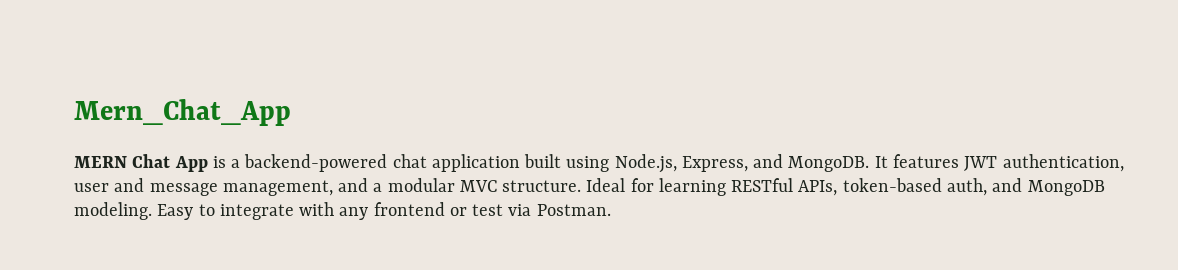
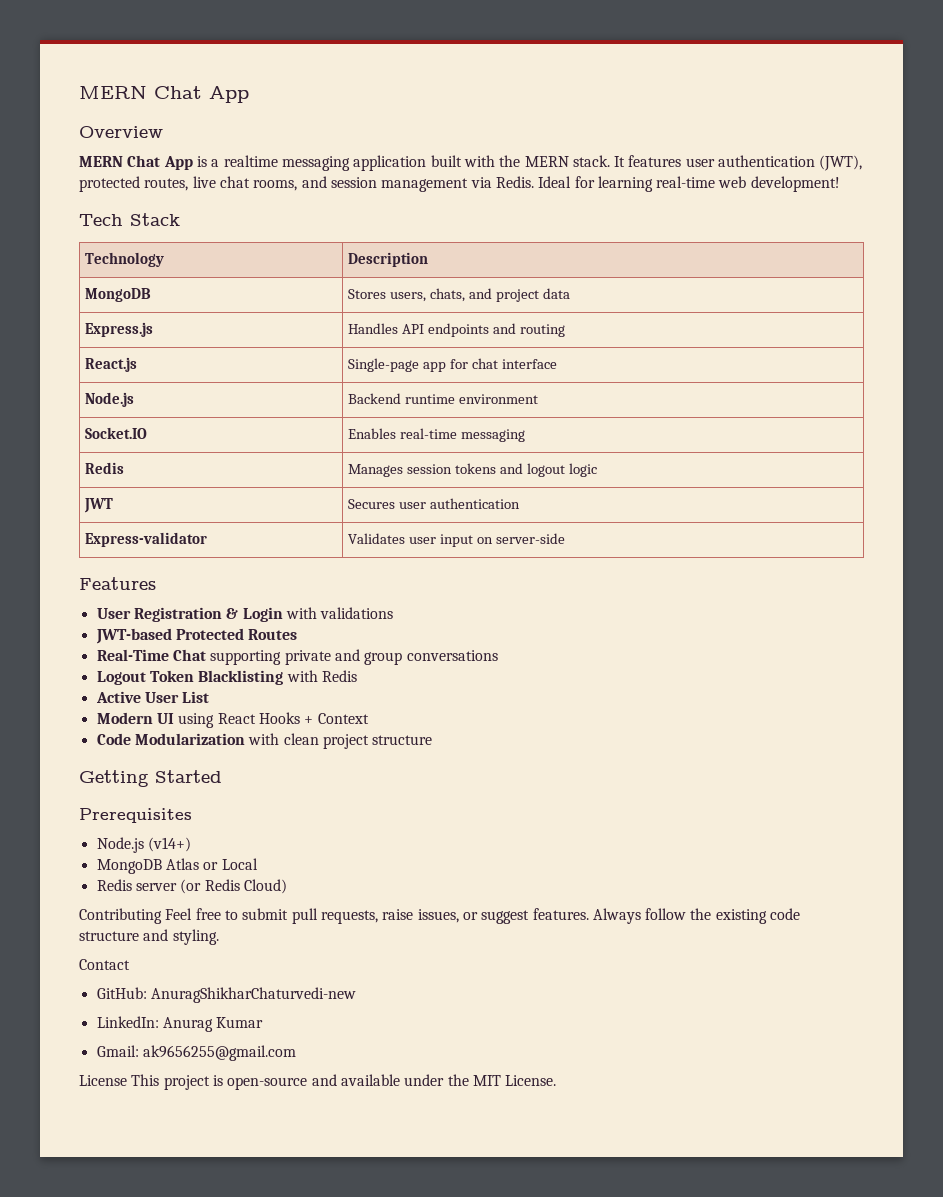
[74,99,291,126] Mern_Chat_App -> [79,86,249,103] [79,126,163,138] MERN Chat App // Overview
[244,154,1124,173] [74,178,1105,196] [74,202,611,220] backend-powered chat application built using Node.js, Express, and MongoDB. It features JWT authentication, user and message management, and a modular MVC structure. Ideal for learning RESTful APIs, token-based auth, and MongoDB modeling. Easy to integrate with any frontend or test via Postman. -> [223,155,863,171] [79,176,840,192] [79,213,180,226] [85,252,165,267] [348,252,429,267] [85,288,152,302] [348,288,571,302] [85,322,154,337] [348,323,566,337] [85,357,138,372] [348,358,558,372] [85,392,135,407] [348,393,539,404] [85,427,148,439] [348,428,526,442] [85,462,125,474] [348,463,598,477] [84,498,114,513] [348,498,521,509] [85,532,208,547] [348,533,566,547] [79,577,156,590] [96,607,394,622] [95,628,298,644] [96,649,498,665] [96,670,357,685] [95,691,210,703] [96,712,369,728] [96,733,433,749] [79,770,222,787] [79,808,192,823] [96,837,191,853] [96,858,258,874] [96,879,287,894] [79,908,801,924] [79,929,219,945] [79,959,130,970] [96,987,356,1003] [96,1016,264,1032] [96,1045,296,1061] [79,1074,557,1090] realtime messaging application built with the MERN stack. It features user authentication (JWT), protected routes, live chat rooms, and session management via Redis. Ideal for learning real-time web development! // Tech Stack // Technology | Description // MongoDB | Stores users, chats, and project data // Express.js | Handles API endpoints and routing // React.js | Single-page app for chat interface // Node.js | Backend runtime environment // Socket.IO | Enables real-time messaging // Redis | Manages session tokens and logout logic // JWT | Secures user authentication // Express-validator | Validates user input on server-side // Features // User Registration & Login with validations // JWT-based Protected Routes // Real-Time Chat supporting private and group conversations // Logout Token Blacklisting with Redis // Active User List // Modern UI using React Hooks + Context // Code Modularization with clean project structure // Getting Started // Prerequisites // Node.js (v14+) // MongoDB Atlas or Local // Redis server (or Redis Cloud) // Contributing Feel free to submit pull requests, raise issues, or suggest features. Always follow the existing code structure and styling. // Contact // GitHub: AnuragShikharChaturvedi-new // LinkedIn: Anurag Kumar // Gmail: ak9656255@gmail.com // License This project is open-source and available under the MIT License.

